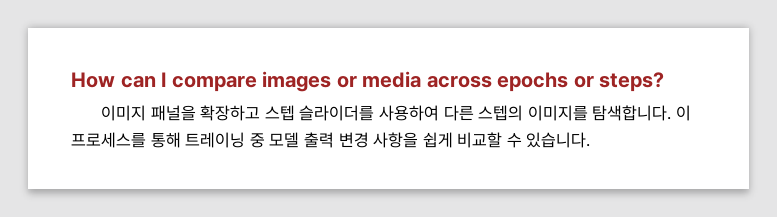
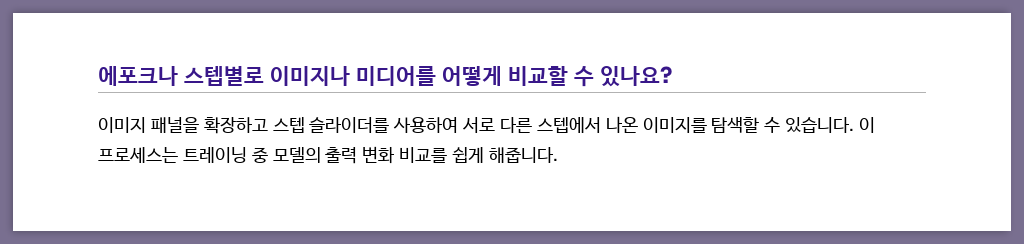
[71,71,665,92] How can I compare images or media across epochs or steps? -> [98,66,672,87] 에포크나 스텝별로 이미지나 미디어를 어떻게 비교할 수 있나요?
[443,105,691,121] [71,132,591,148] 다른 스텝의 이미지를 탐색합니다. 이 프로세스를 통해 트레이닝 중 모델 출력 변경 사항을 쉽게 비교할 수 있습니다. -> [462,116,876,133] [98,146,558,164] 서로 다른 스텝에서 나온 이미지를 탐색할 수 있습니다. 이 프로세스는 트레이닝 중 모델의 출력 변화 비교를 쉽게 해줍니다.

